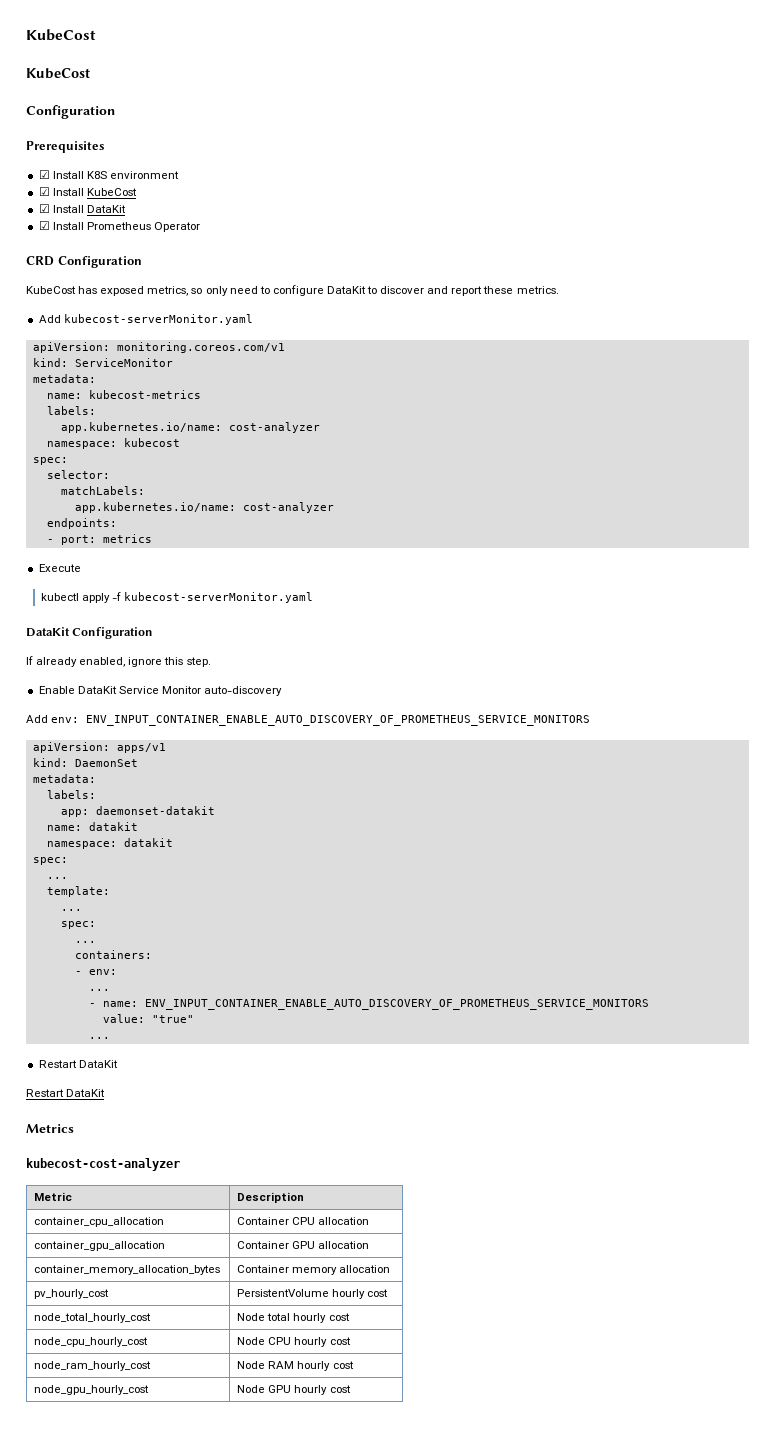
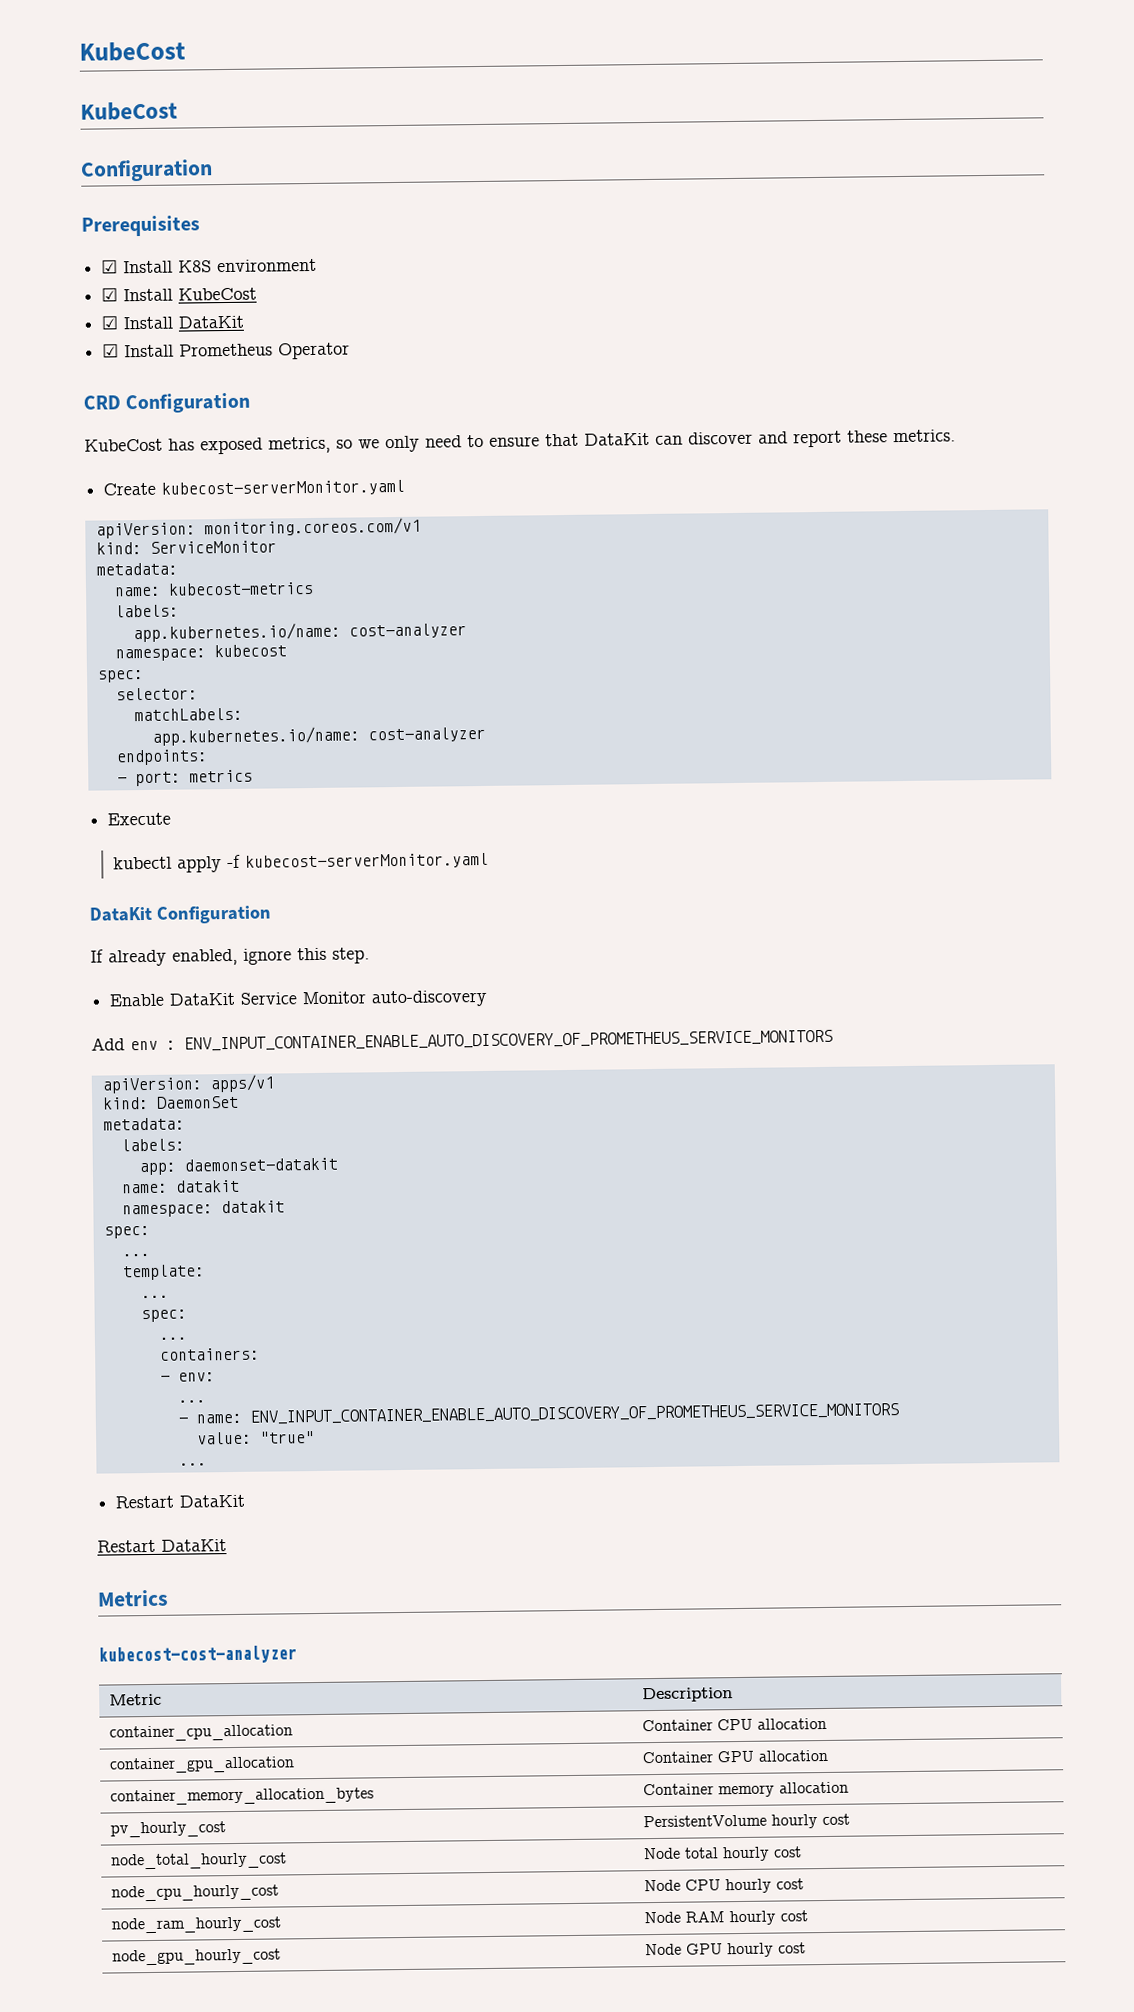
(203, 291) none -> [358,439,380,449] we
[272,285,378,296] configure DataKit to -> [489,432,683,447] ensure that DataKit can
[38,315,61,323] Add -> [103,482,157,496] Create
[51,717,80,723] env: -> [130,1040,176,1051] env :

